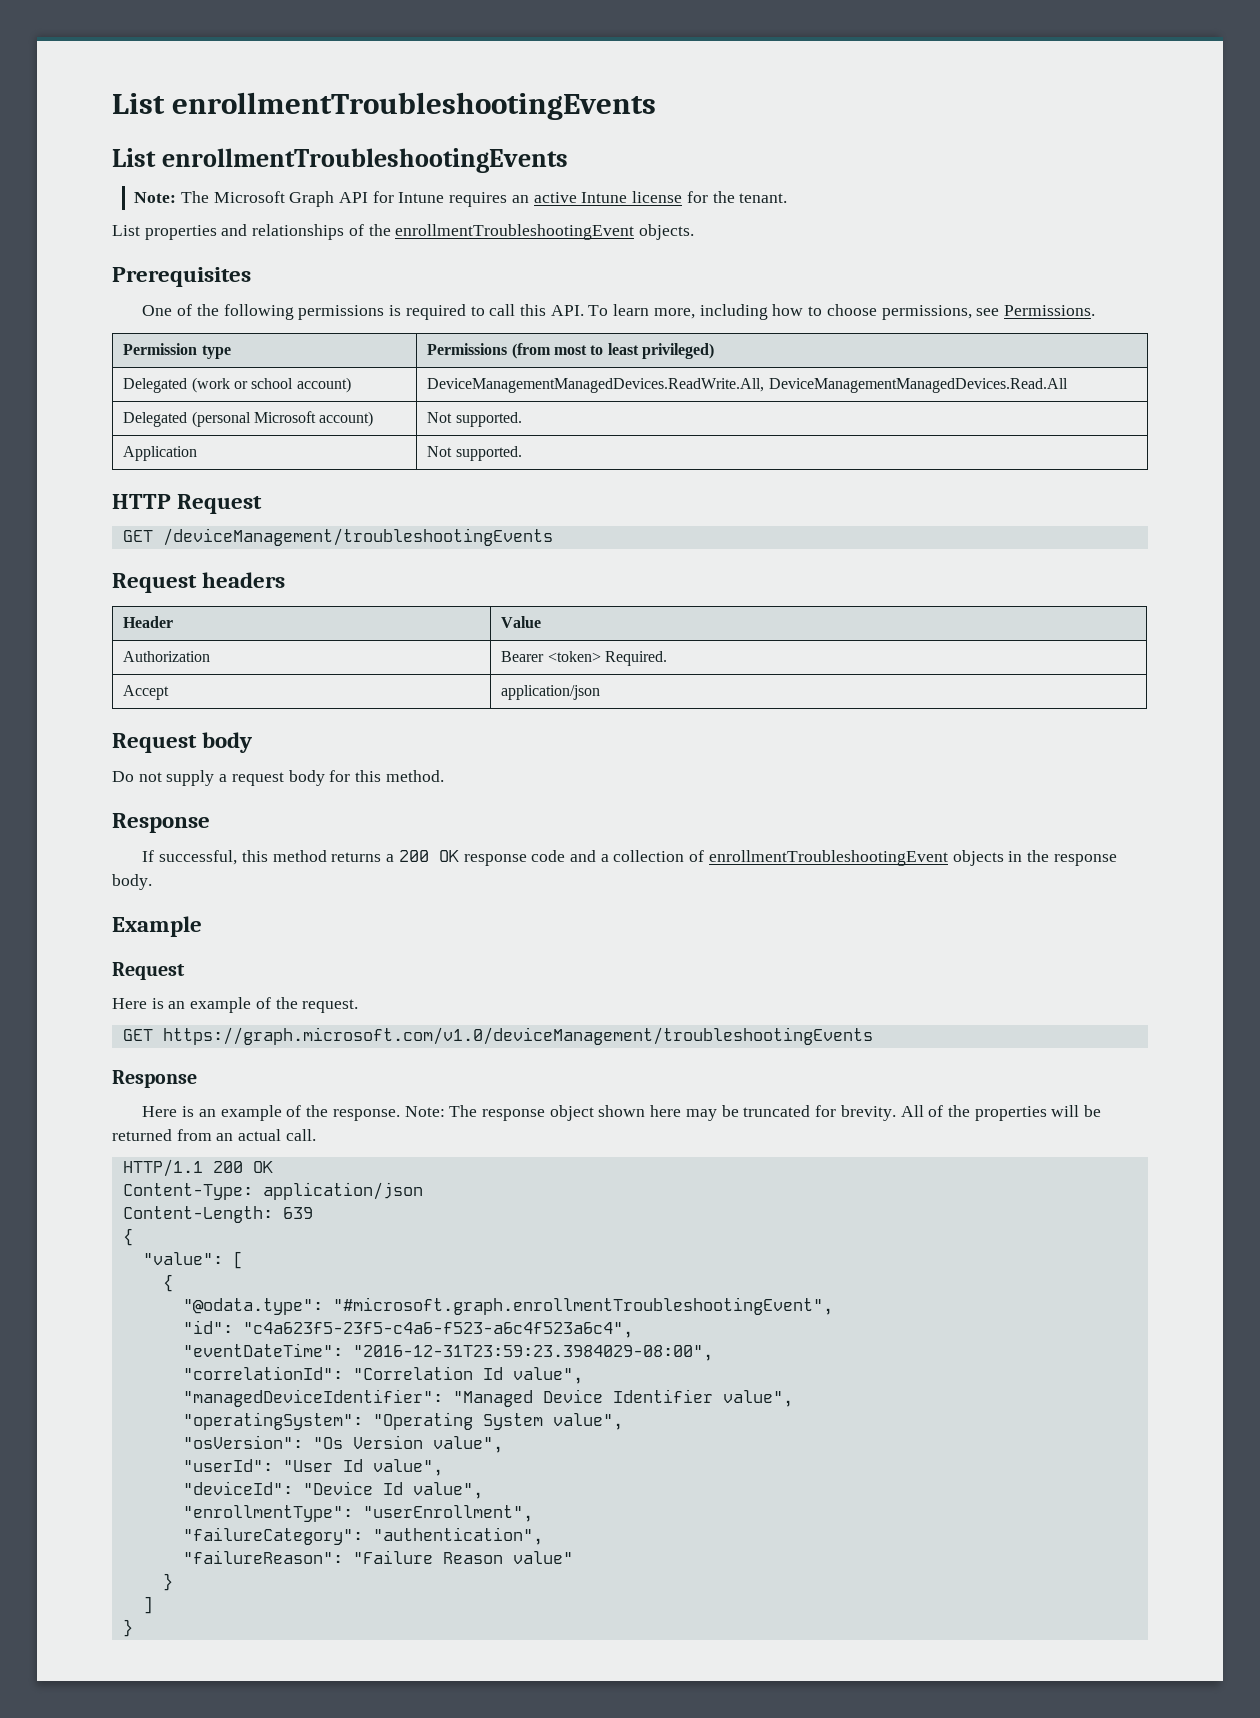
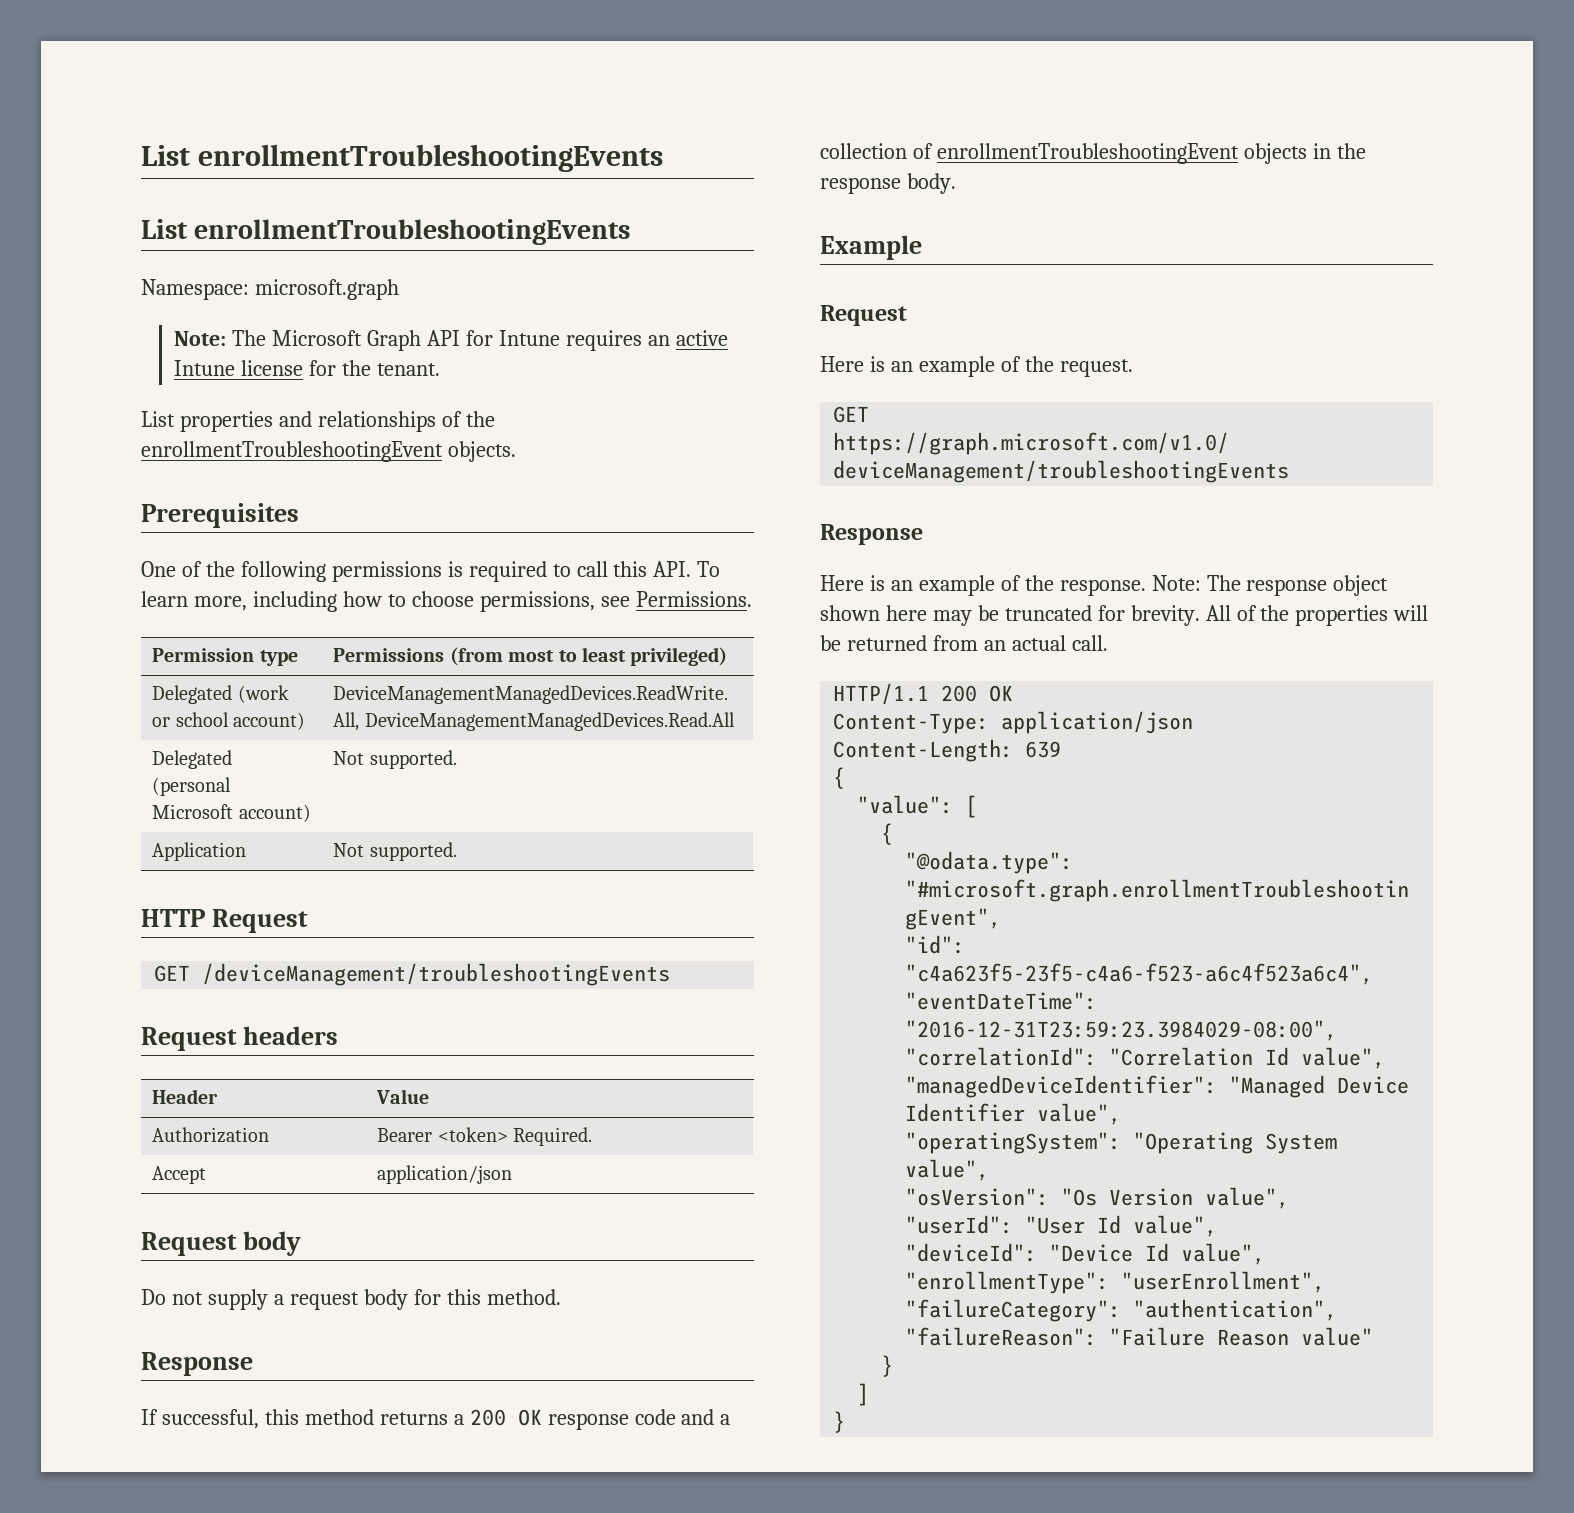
(569, 160) none -> [141,279,399,300] // Namespace: microsoft.graph

